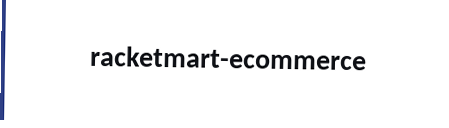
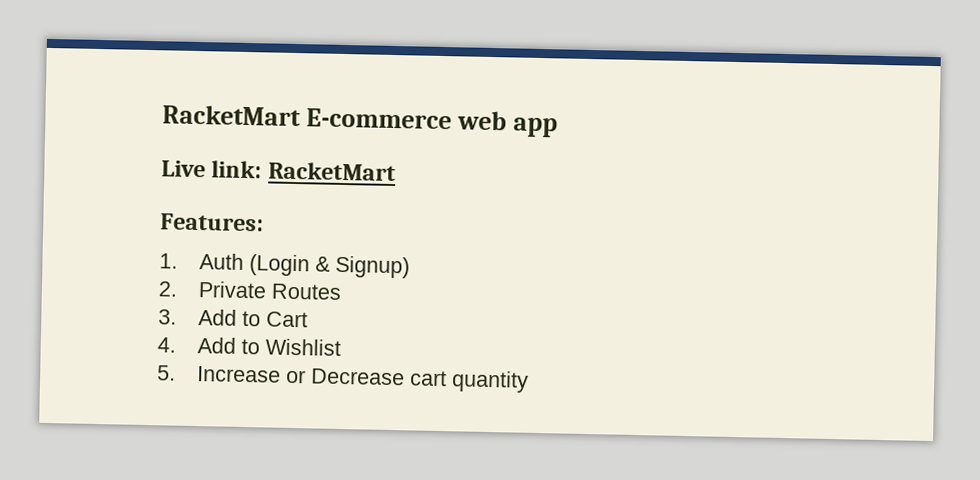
[89,45,367,71] racketmart-ecommerce -> [162,104,558,138] [161,160,396,182] [160,213,264,232] [159,253,411,279] [158,281,343,300] [158,309,309,328] [157,337,342,356] [157,365,530,393] RacketMart E-commerce web app // Live link: RacketMart // Features: // 1. Auth (Login & Signup) // 2. Private Routes // 3. Add to Cart // 4. Add to Wishlist // 5. Increase or Decrease cart quantity

